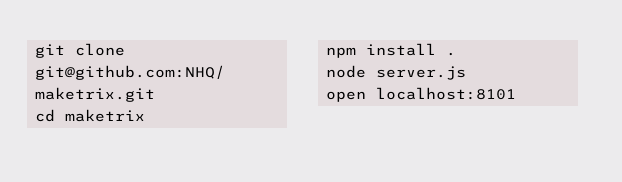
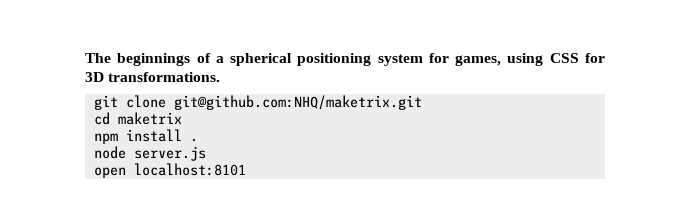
(35, 51) none -> [85,53,605,66] [85,72,221,82] The beginnings of a spherical positioning system for games, using CSS for 3D transformations. //

